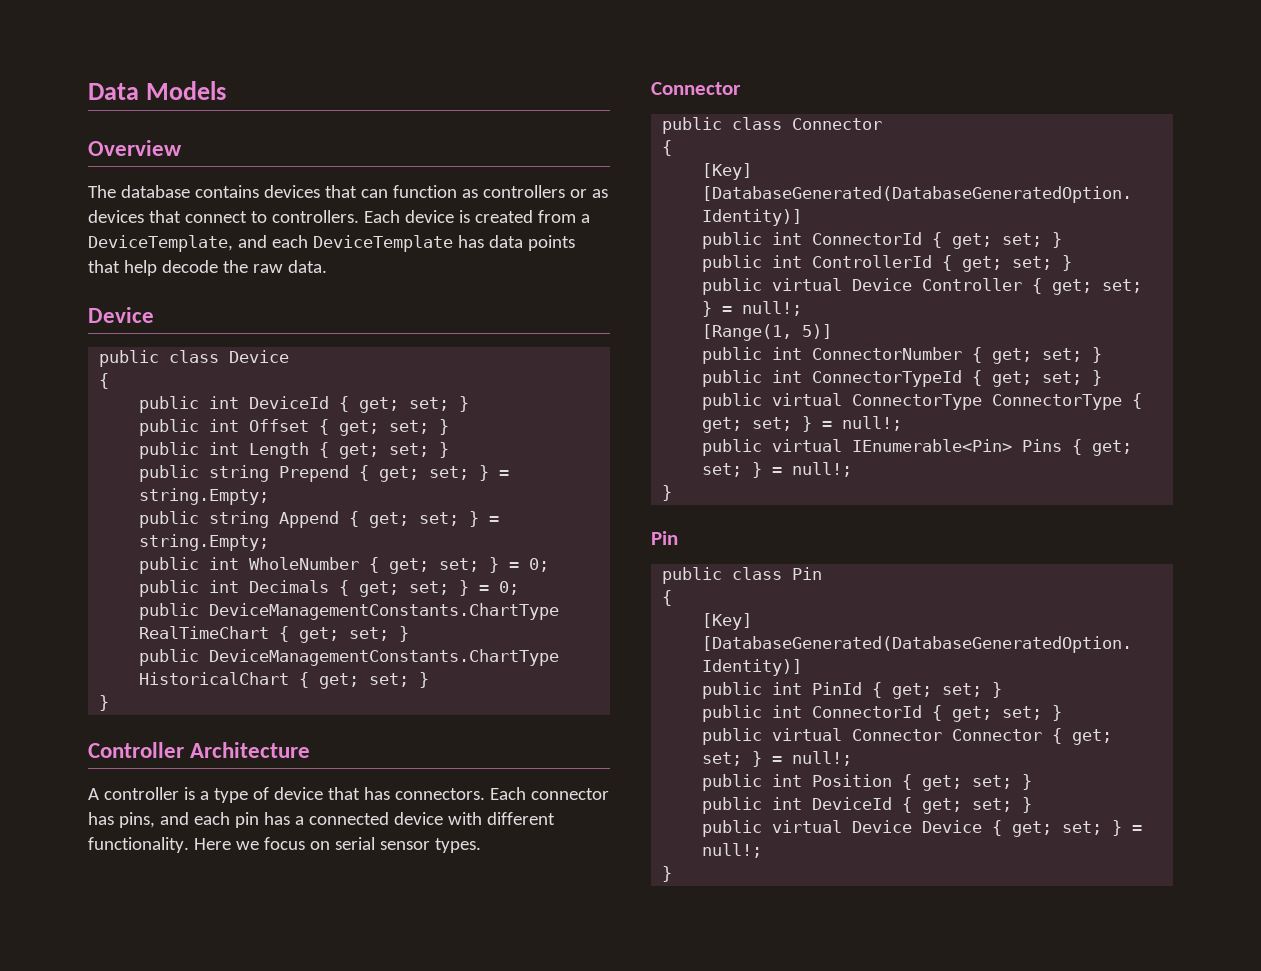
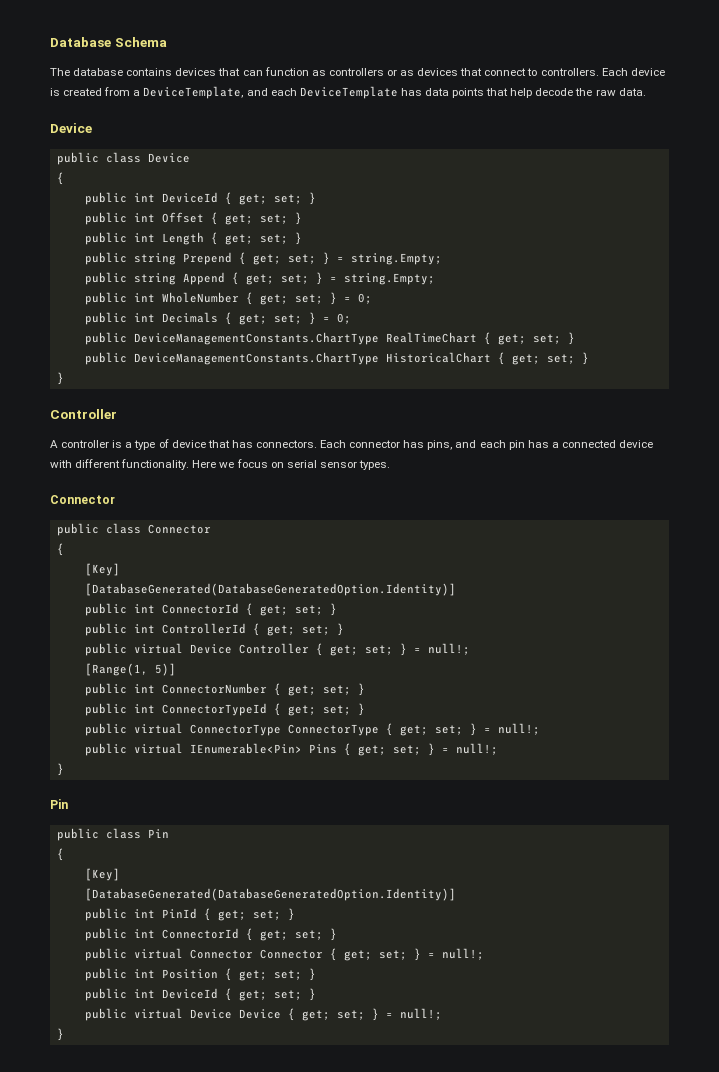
[88,81,227,100] [88,140,182,156] Data Models // Overview -> [50,37,167,47] Database Schema
[190,742,311,758] Architecture -> (117, 414) none

